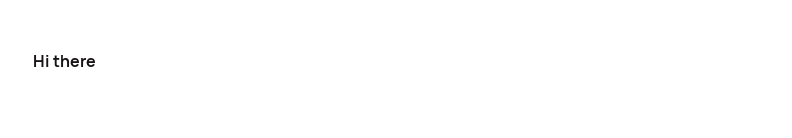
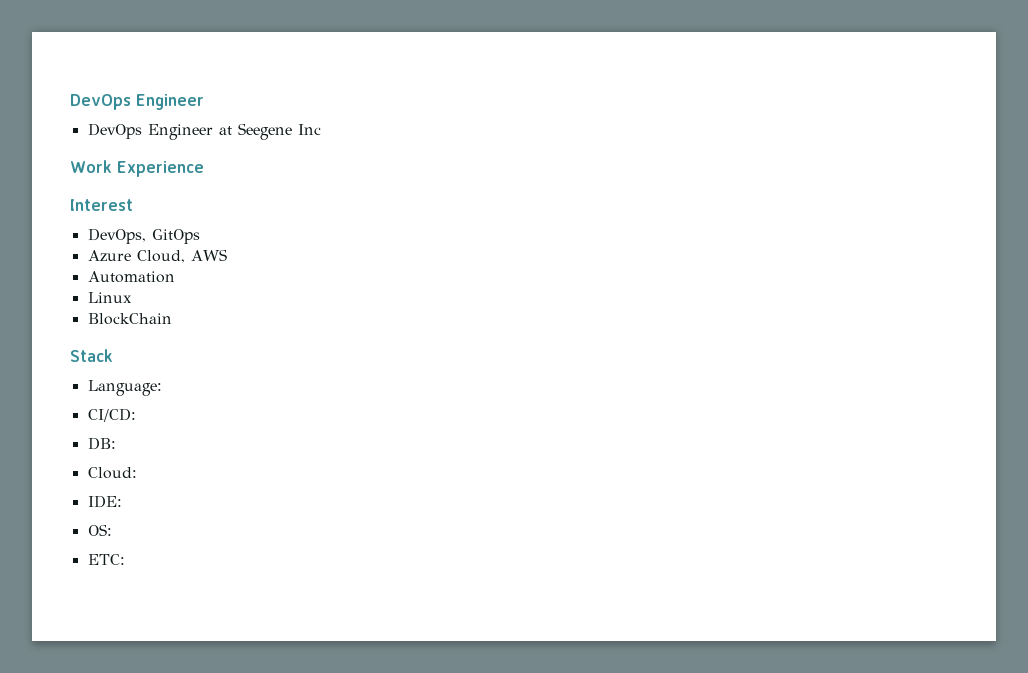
[33,55,97,67] Hi there -> [70,94,204,110] [87,123,321,140] [70,160,204,177] [70,199,133,211] [87,228,200,244] [87,249,227,263] [87,271,175,283] [87,292,132,303] [87,313,172,325] [70,349,113,362] [87,380,162,396] [87,408,136,422] [87,437,116,450] [87,467,137,479] [87,495,122,508] [87,524,112,536] [87,554,125,565] DevOps Engineer // DevOps Engineer at Seegene Inc // Work Experience // Interest // DevOps, GitOps // Azure Cloud, AWS // Automation // Linux // BlockChain // Stack // Language: // CI/CD: // DB: // Cloud: // IDE: // OS: // ETC:

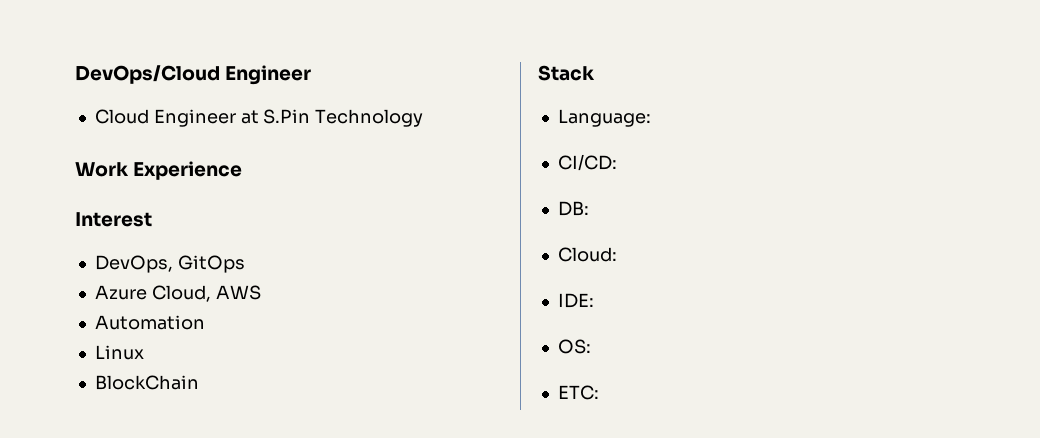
[70,94,131,110] DevOps -> [75,65,220,84] DevOps/Cloud
[87,123,142,139] DevOps -> [94,109,149,124] Cloud
[237,123,321,140] Seegene Inc -> [263,109,424,127] S.Pin Technology

